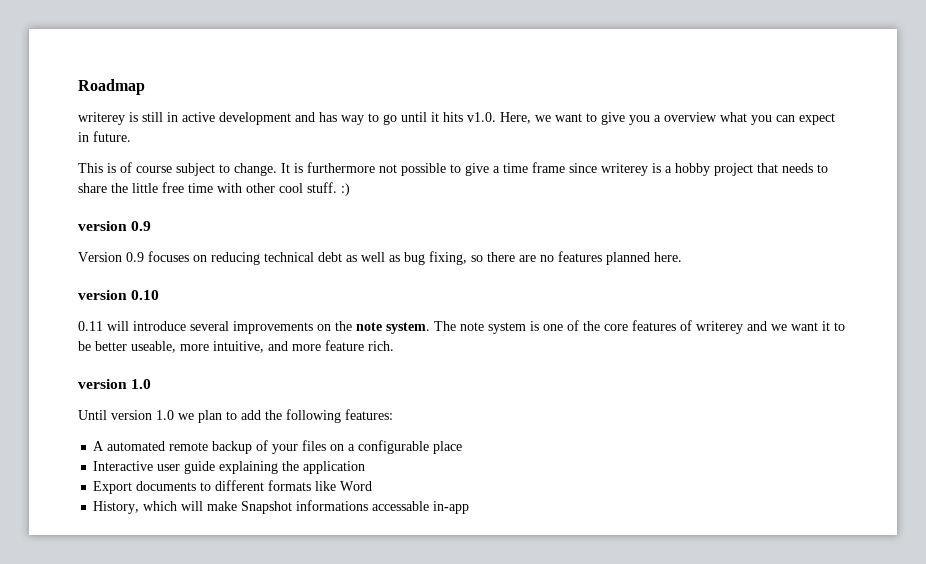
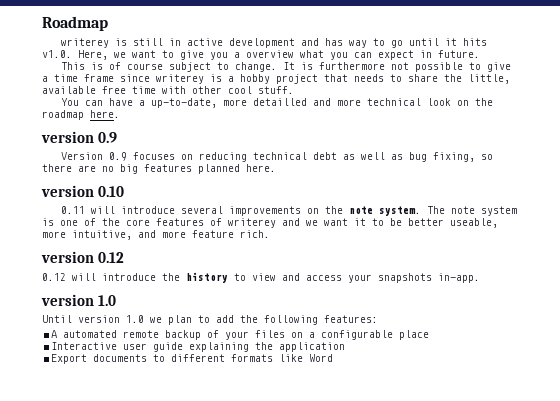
[132,183,158,193] little -> [468,74,510,84] [42,86,96,94] little, available
[341,183,350,196] :) -> [61,98,494,108] [42,110,120,120] // You can have a up-to-date, more detailled and more technical look on the roadmap here.
(554, 258) none -> [120,164,138,174] big
(394, 346) none -> [41,251,124,263] [42,272,480,283] // version 0.12 // 0.12 will introduce the history to view and access your snapshots in-app.
[93,500,470,514] // History, which will make Snapshot informations accessable in-app -> (334, 358) none

